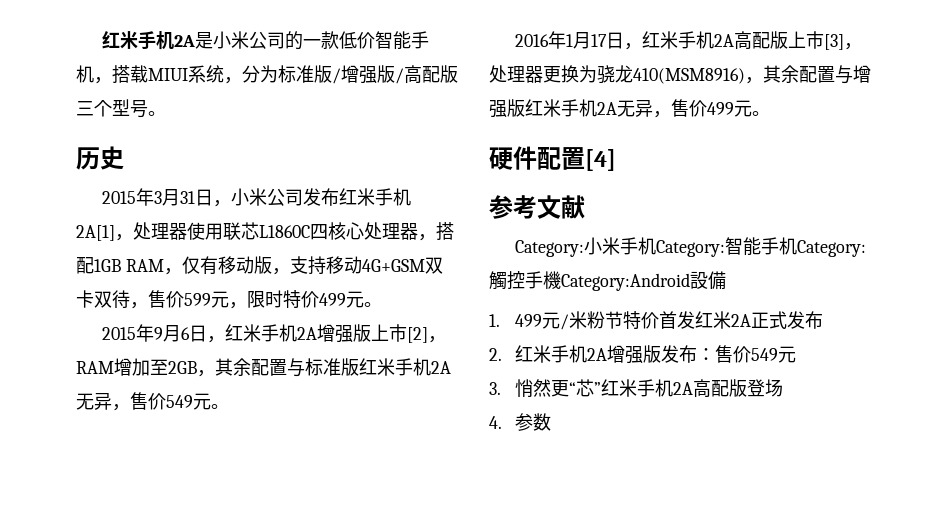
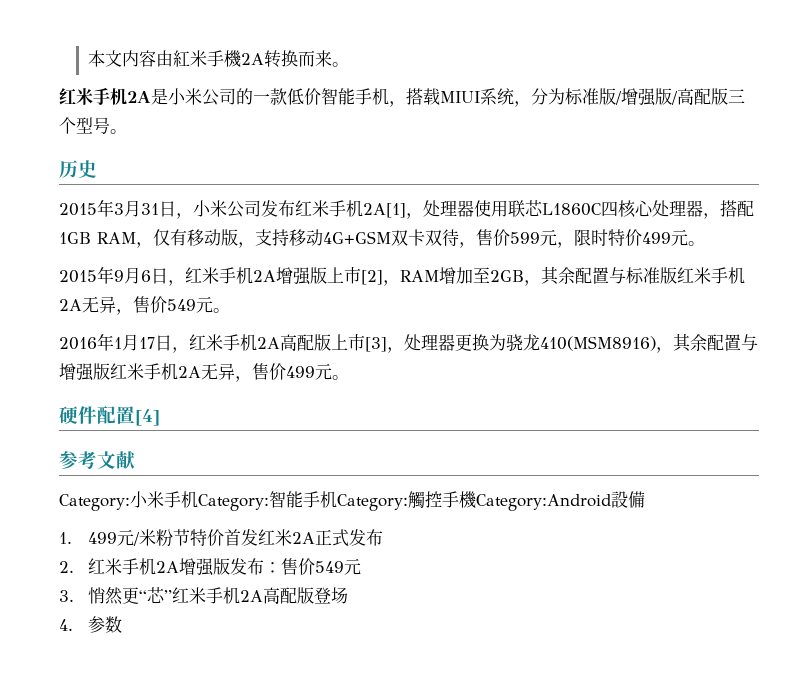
(101, 40) none -> [87,50,349,68] 本文内容由紅米手機2A转换而来。 //

